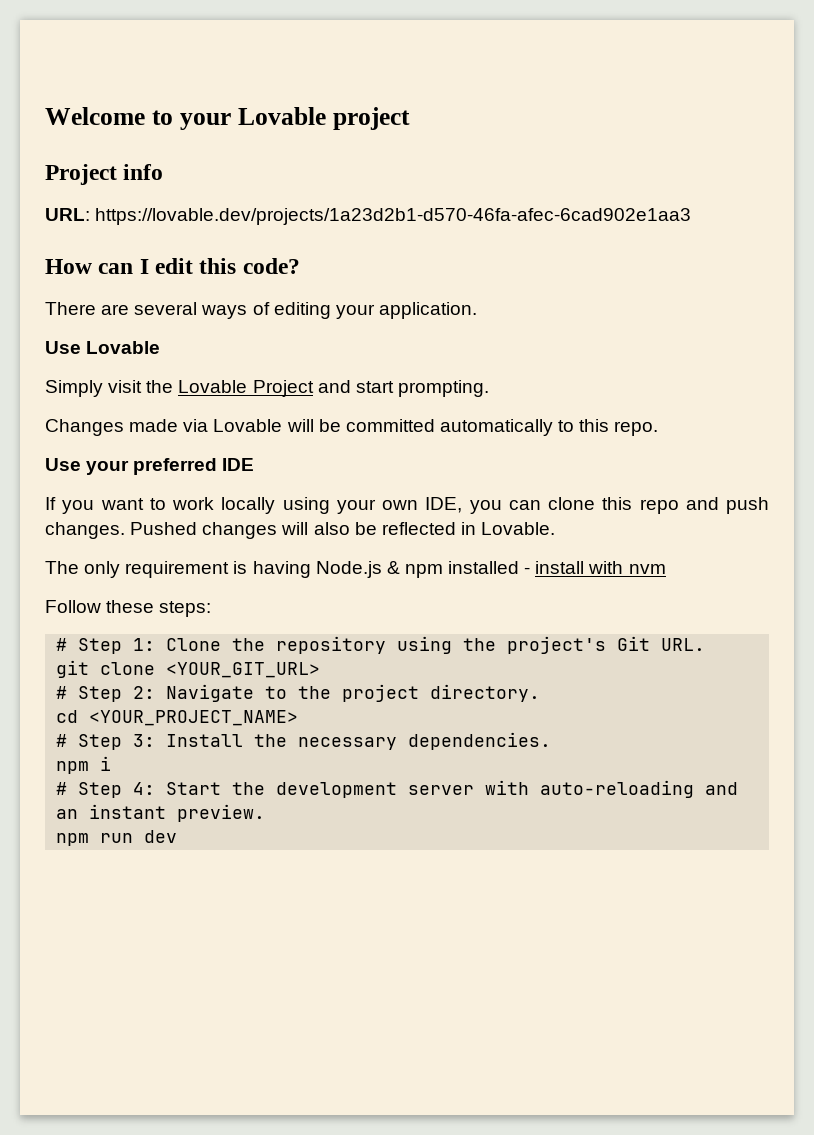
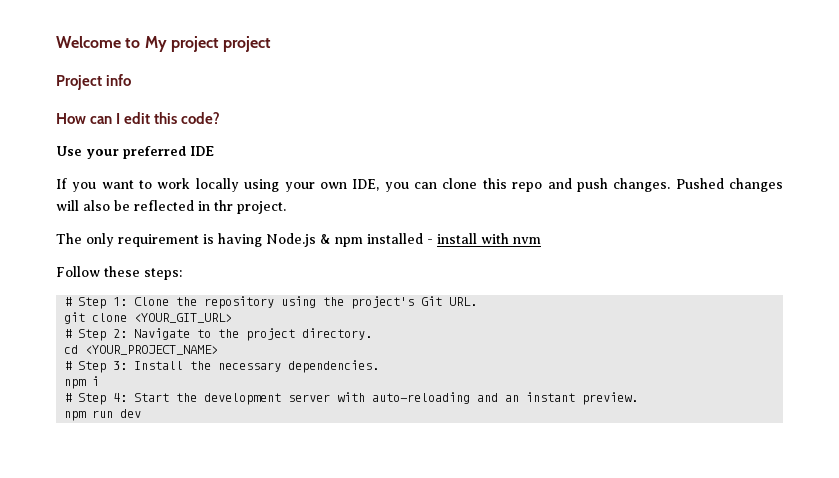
[179,107,326,130] your Lovable -> [144,36,219,52] My project
[45,208,692,225] // URL: https://lovable.dev/projects/1a23d2b1-d570-46fa-afec-6cad902e1aa3 -> (132, 80) none
[45,302,477,319] [45,341,161,354] [45,380,489,397] [45,419,659,436] // There are several ways of editing your application. // Use Lovable // Simply visit the Lovable Project and start prompting. // Changes made via Lovable will be committed automatically to this repo. -> (221, 118) none
[481,522,556,535] Lovable. -> [214,200,286,214] thr project.

